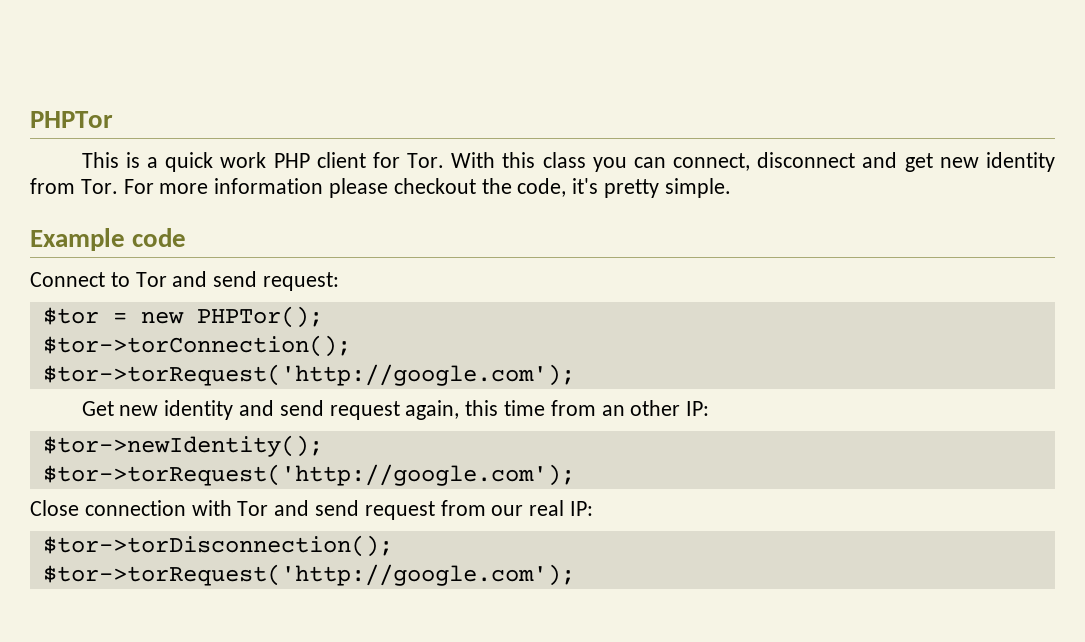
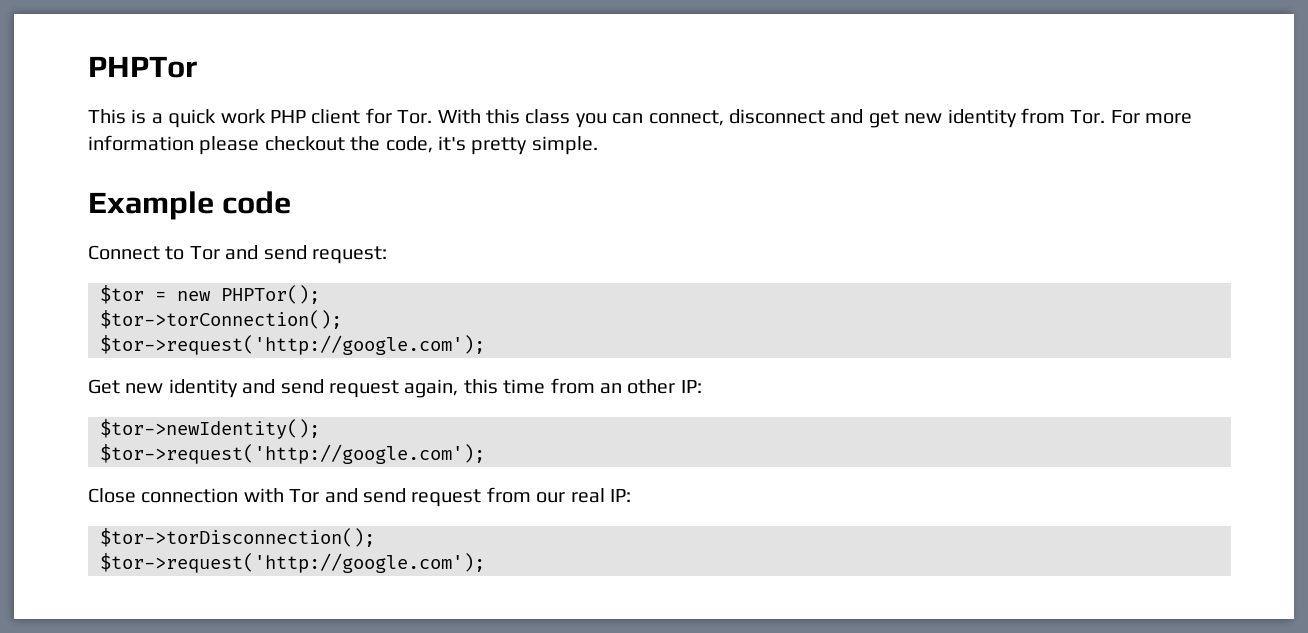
[42,364,575,386] $tor->torRequest('http://google.com'); -> [100,335,485,355] $tor->request('http://google.com');
[42,464,575,486] $tor->torRequest('http://google.com'); -> [100,444,485,464] $tor->request('http://google.com');
[42,564,575,586] $tor->torRequest('http://google.com'); -> [100,553,485,573] $tor->request('http://google.com');

